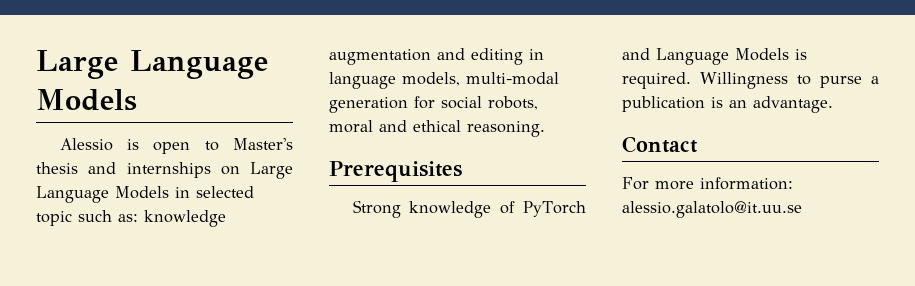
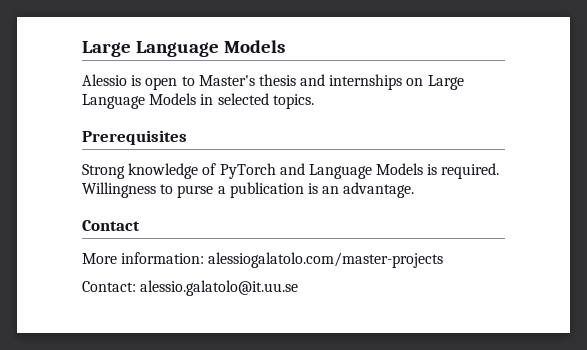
[36,210,226,227] [329,48,544,65] [329,72,559,89] [329,96,538,113] [329,120,545,137] topic such as: knowledge augmentation and editing in language models, multi-modal generation for social robots, moral and ethical reasoning. -> [272,94,314,109] topics.
[622,177,793,190] For more information: -> [82,252,444,268] [82,281,136,292] More information: alessiogalatolo.com/master-projects // Contact:

